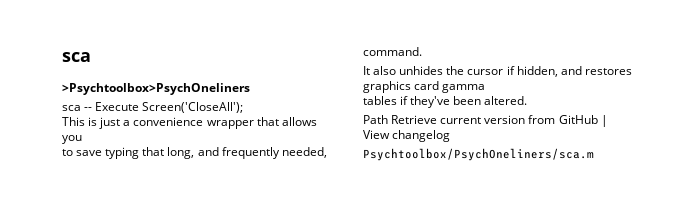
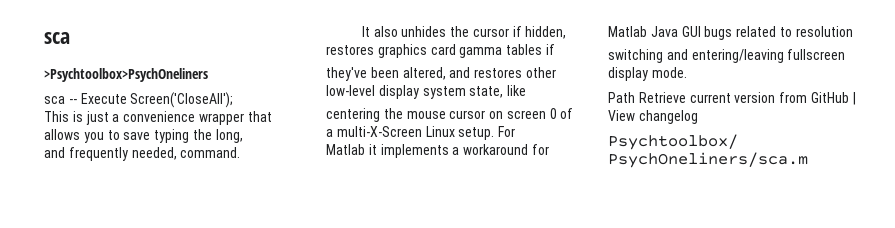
(82, 139) // -> (104, 137) none
[142,147,165,156] that -> [192,129,212,140] the
(195, 153) none -> (243, 136) //
[560,66,582,75] and -> (567, 32) none
(486, 88) // -> (503, 52) none
(409, 100) none -> (555, 49) //
[484,96,528,105] altered. -> [402,67,556,80] [326,85,527,99] [326,108,574,122] [326,126,516,140] [326,144,549,158] [608,26,853,40] [608,49,846,63] [608,67,687,81] altered, and restores other low-level display system state, like // centering the mouse cursor on screen 0 of a multi-X-Screen Linux setup. For // Matlab it implements a workaround for Matlab Java GUI bugs related to resolution // switching and entering/leaving fullscreen display mode.

